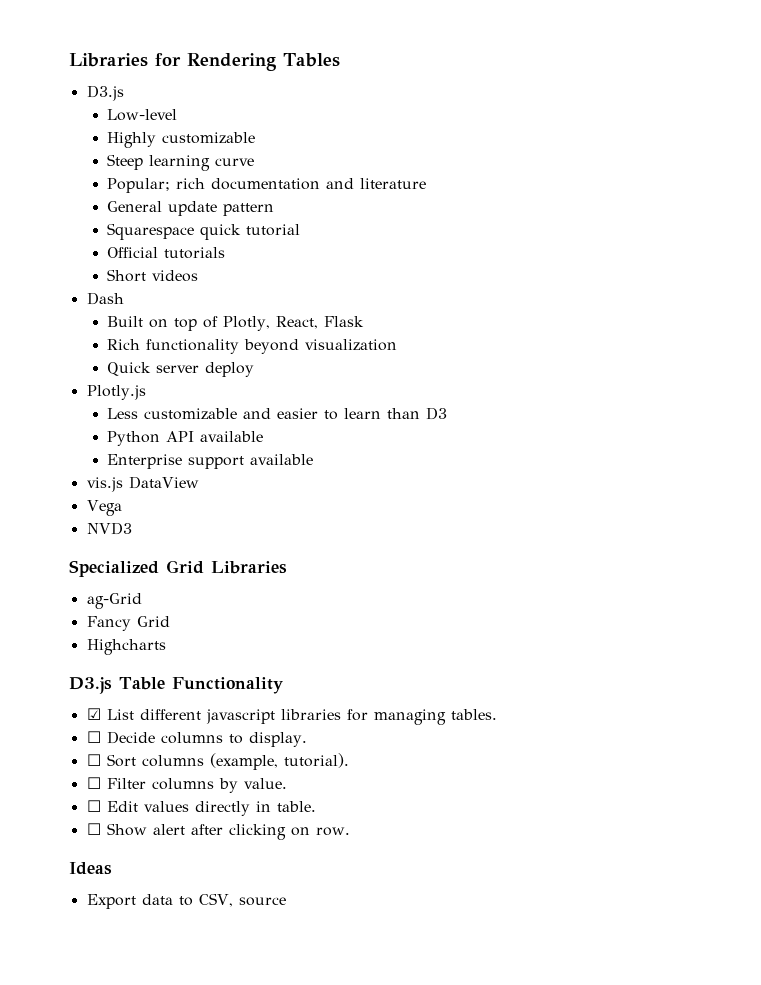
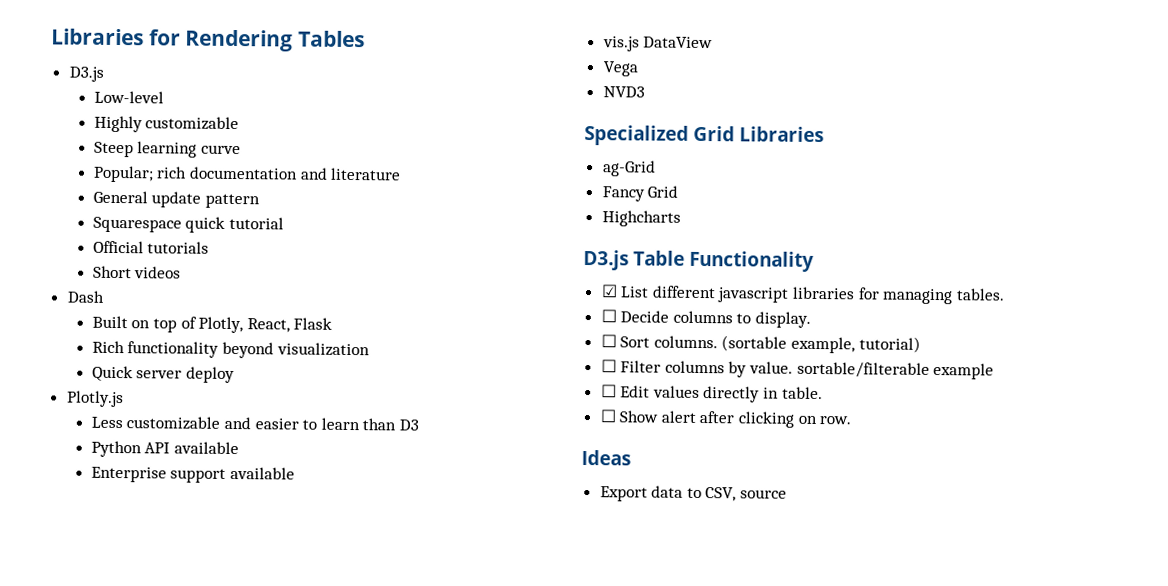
[141,753,349,770] columns (example, tutorial). -> [653,335,921,354] columns. (sortable example, tutorial)
(287, 783) none -> [796,361,995,380] sortable/filterable example

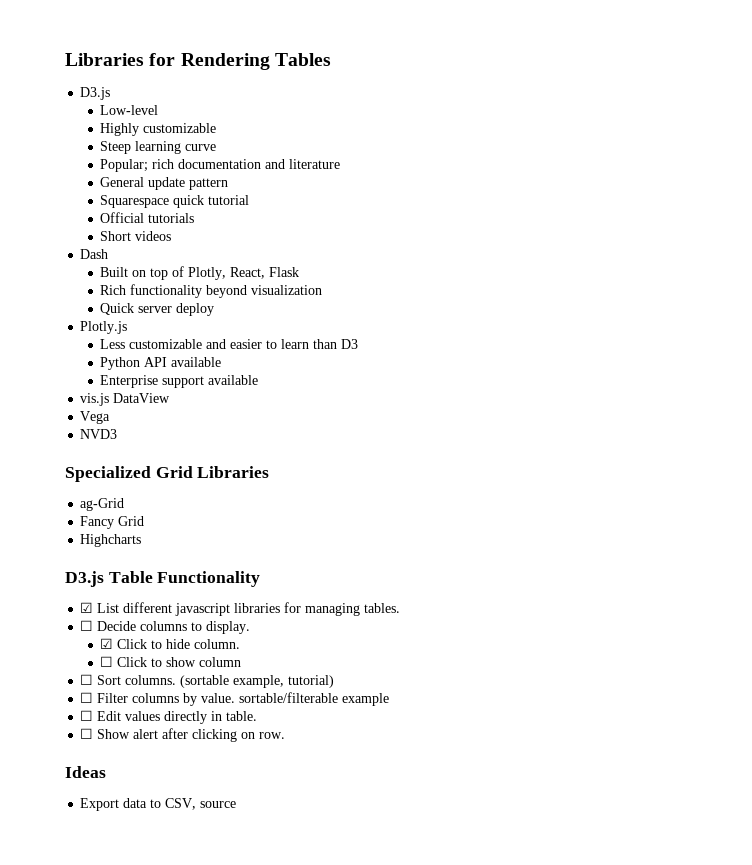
(812, 319) none -> [100,638,241,649] [100,656,242,667] // ☑ Click to hide column. // ☐ Click to show column

